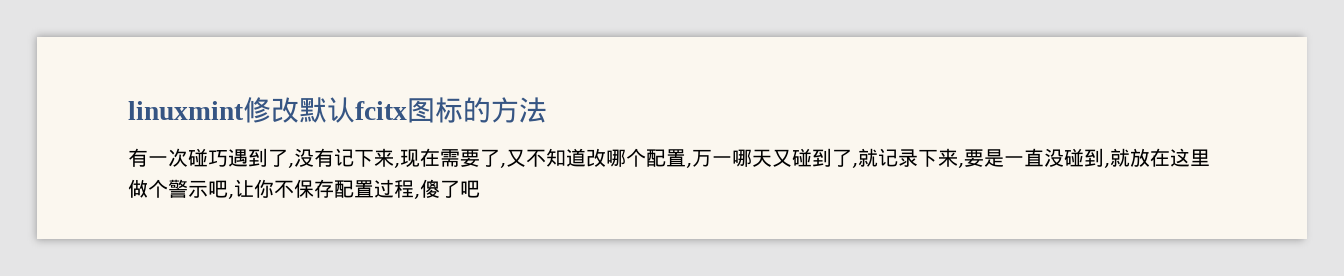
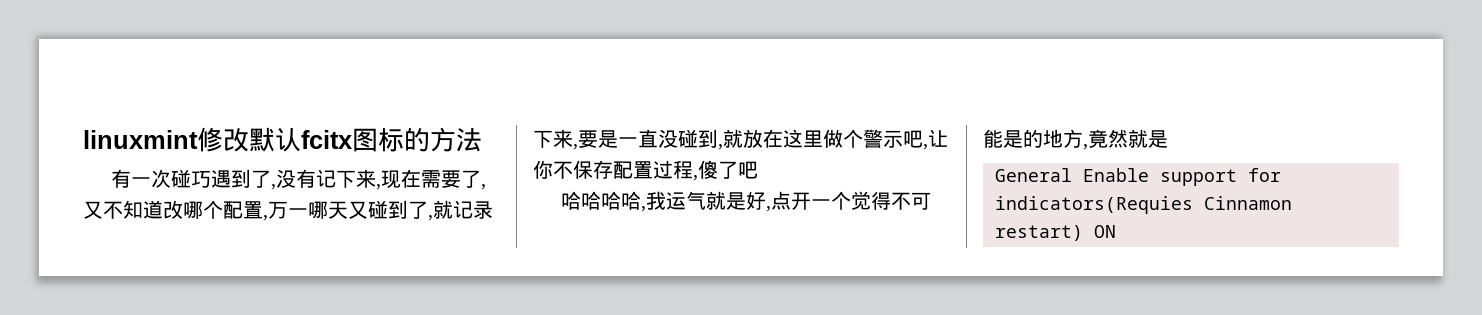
(480, 189) none -> [560,191,931,212] [983,129,1168,150] [995,168,1281,186] [995,196,1292,214] [995,225,1116,241] // 哈哈哈哈,我运气就是好,点开一个觉得不可能是的地方,竟然就是 // General Enable support for indicators(Requies Cinnamon restart) ON

